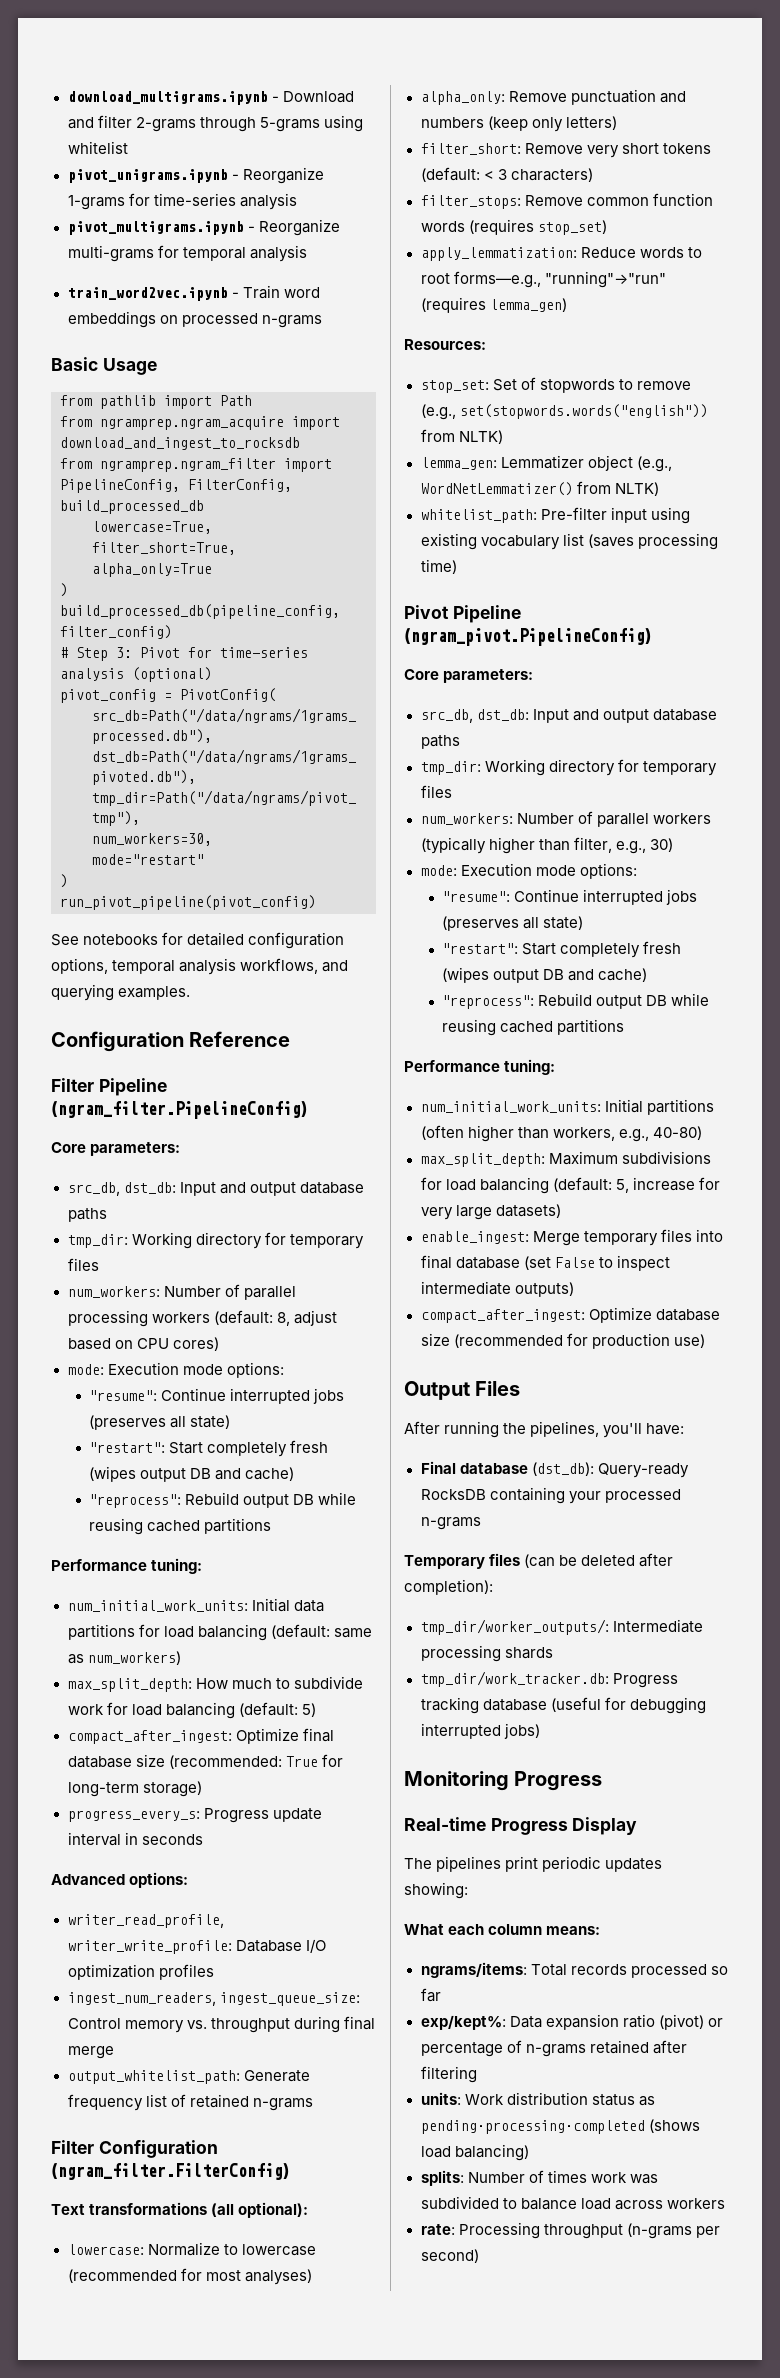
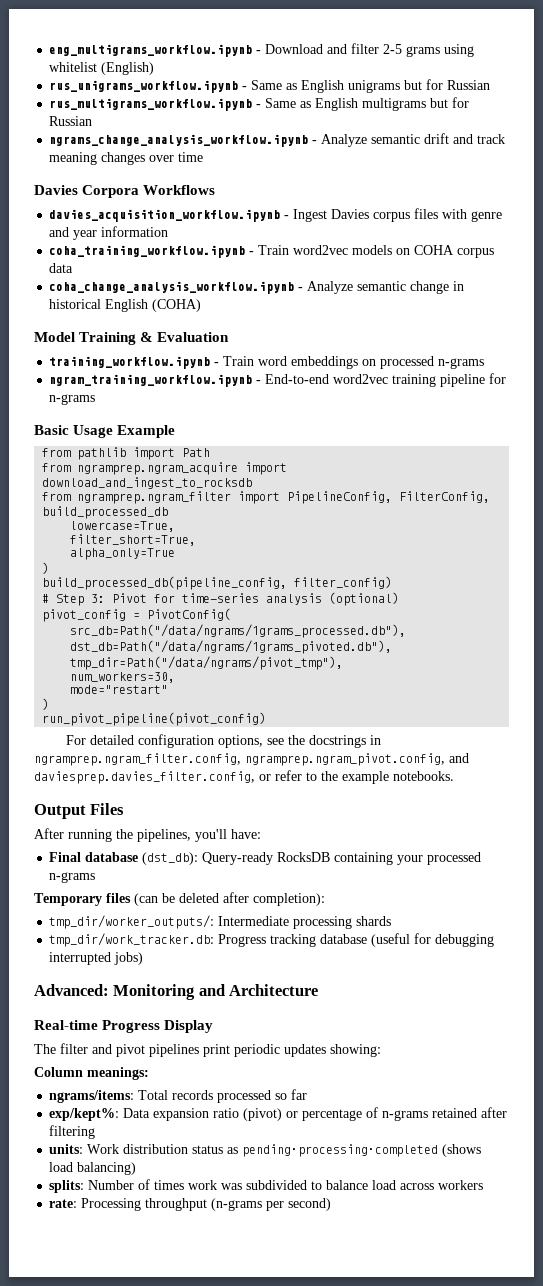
[67,91,268,105] download_multigrams.ipynb -> [49,44,253,57] eng_multigrams_workflow.ipynb
[135,117,320,132] 2-grams through 5-grams -> [383,44,441,57] 2-5 grams
[67,167,324,184] [67,193,297,210] [67,219,340,236] [67,245,307,262] [67,287,228,301] // pivot_unigrams.ipynb - Reorganize 1-grams for time-series analysis // pivot_multigrams.ipynb - Reorganize multi-grams for temporal analysis // train_word2vec.ipynb -> [101,62,155,75] [49,79,491,93] [49,97,470,111] [49,116,93,126] [49,133,506,147] [49,152,204,165] [34,185,216,198] [49,208,503,222] [49,226,169,240] [49,245,495,258] [49,263,74,273] [49,281,465,294] [49,299,202,312] [34,332,230,345] [49,356,211,369] (English) // rus_unigrams_workflow.ipynb - Same as English unigrams but for Russian // rus_multigrams_workflow.ipynb - Same as English multigrams but for Russian // ngrams_change_analysis_workflow.ipynb - Analyze semantic drift and track meaning changes over time // Davies Corpora Workflows // davies_acquisition_workflow.ipynb - Ingest Davies corpus files with genre and year information // coha_training_workflow.ipynb - Train word2vec models on COHA corpus data // coha_change_analysis_workflow.ipynb - Analyze semantic change in historical English (COHA) // Model Training & Evaluation // training_workflow.ipynb
(322, 321) none -> [49,373,507,387] [49,394,96,405] // ngram_training_workflow.ipynb - End-to-end word2vec training pipeline for n-grams
(157, 366) none -> [117,425,176,438] Example
[51,932,345,949] [51,958,349,975] [51,984,191,1001] [51,1031,291,1052] [51,1078,167,1096] [51,1101,308,1119] [51,1142,181,1156] [67,1182,364,1196] [67,1208,107,1222] [67,1232,364,1249] [67,1258,99,1271] [67,1284,296,1300] [67,1310,337,1327] [67,1337,219,1351] [67,1362,284,1378] [89,1388,345,1404] [89,1415,231,1430] [89,1440,329,1457] [89,1466,295,1482] [89,1492,357,1508] [89,1518,272,1535] [51,1558,203,1574] [67,1598,324,1612] [67,1624,372,1641] [67,1651,181,1665] [67,1676,363,1692] [67,1702,316,1719] [67,1728,334,1744] [67,1754,343,1769] [67,1781,202,1797] [67,1808,322,1823] [67,1832,203,1846] [51,1872,189,1888] [67,1914,224,1928] [67,1939,326,1954] [67,1964,214,1980] [67,1992,360,2006] [67,2016,375,2033] [67,2046,114,2059] [67,2070,310,2084] [67,2094,313,2111] [51,2140,218,2158] [51,2163,290,2180] [51,2202,309,2218] [67,2242,316,2256] [67,2268,312,2285] [420,89,686,105] [420,116,617,132] [420,143,711,158] [420,167,593,182] [420,193,713,209] [420,219,607,235] [420,247,702,261] [420,271,666,288] [420,297,567,313] [404,339,486,350] [420,377,691,393] [420,404,708,420] [420,429,503,444] [420,455,672,472] [420,481,659,496] [420,507,690,524] [420,533,718,550] [420,559,457,574] [404,605,521,623] [404,628,652,646] [404,669,534,683] [420,709,717,723] [420,735,460,749] [420,759,717,776] [420,785,452,798] [420,811,711,827] [420,837,673,854] [420,863,637,879] [442,889,698,905] [442,916,584,931] [442,941,682,958] [442,967,648,983] [442,993,710,1009] [442,1019,625,1036] [404,1059,556,1075] [420,1099,714,1115] [420,1125,702,1142] [420,1151,711,1167] [420,1177,720,1194] [420,1204,561,1220] [420,1229,723,1246] [420,1255,670,1271] [420,1281,574,1297] [420,1307,720,1323] [420,1333,705,1349] See notebooks for detailed configuration options, temporal analysis workflows, and querying examples. // Configuration Reference // Filter Pipeline (ngram_filter.PipelineConfig) // Core parameters: // src_db, dst_db: Input and output database paths // tmp_dir: Working directory for temporary files // num_workers: Number of parallel processing workers (default: 8, adjust based on CPU cores) // mode: Execution mode options: // "resume": Continue interrupted jobs (preserves all state) // "restart": Start completely fresh (wipes output DB and cache) // "reprocess": Rebuild output DB while reusing cached partitions // Performance tuning: // num_initial_work_units: Initial data partitions for load balancing (default: same as num_workers) // max_split_depth: How much to subdivide work for load balancing (default: 5) // compact_after_ingest: Optimize final database size (recommended: True for long-term storage) // progress_every_s: Progress update interval in seconds // Advanced options: // writer_read_profile, writer_write_profile: Database I/O optimization profiles // ingest_num_readers, ingest_queue_size: Control memory vs. throughput during final merge // output_whitelist_path: Generate frequency list of retained n-grams // Filter Configuration (ngram_filter.FilterConfig) // Text transformations (all optional): // lowercase: Normalize to lowercase (recommended for most analyses) // alpha_only: Remove punctuation and numbers (keep only letters) // filter_short: Remove very short tokens (default: < 3 characters) // filter_stops: Remove common function words (requires stop_set) // apply_lemmatization: Reduce words to root forms—e.g., "running"→"run" (requires lemma_gen) // Resources: // stop_set: Set of stopwords to remove (e.g., set(stopwords.words("english")) from NLTK) // lemma_gen: Lemmatizer object (e.g., WordNetLemmatizer() from NLTK) // whitelist_path: Pre-filter input using existing vocabulary list (saves processing time) // Pivot Pipeline (ngram_pivot.PipelineConfig) // Core parameters: // src_db, dst_db: Input and output database paths // tmp_dir: Working directory for temporary files // num_workers: Number of parallel workers (typically higher than filter, e.g., 30) // mode: Execution mode options: // "resume": Continue interrupted jobs (preserves all state) // "restart": Start completely fresh (wipes output DB and cache) // "reprocess": Rebuild output DB while reusing cached partitions // Performance tuning: // num_initial_work_units: Initial partitions (often higher than workers, e.g., 40-80) // max_split_depth: Maximum subdivisions for load balancing (default: 5, increase for very large datasets) // enable_ingest: Merge temporary files into final database (set False to inspect intermediate outputs) // compact_after_ingest: Optimize database size (recommended for production use) -> [65,734,381,748] [34,753,469,766] [34,770,454,784] For detailed configuration options, see the docstrings in ngramprep.ngram_filter.config, ngramprep.ngram_pivot.config, and daviesprep.davies_filter.config, or refer to the example notebooks.
[404,1771,603,1791] Monitoring Progress -> [34,984,319,1000] Advanced: Monitoring and Architecture
(432, 1863) none -> [60,1043,145,1057] filter and pivot
[404,1924,601,1935] What each column means: -> [34,1067,149,1080] Column meanings:

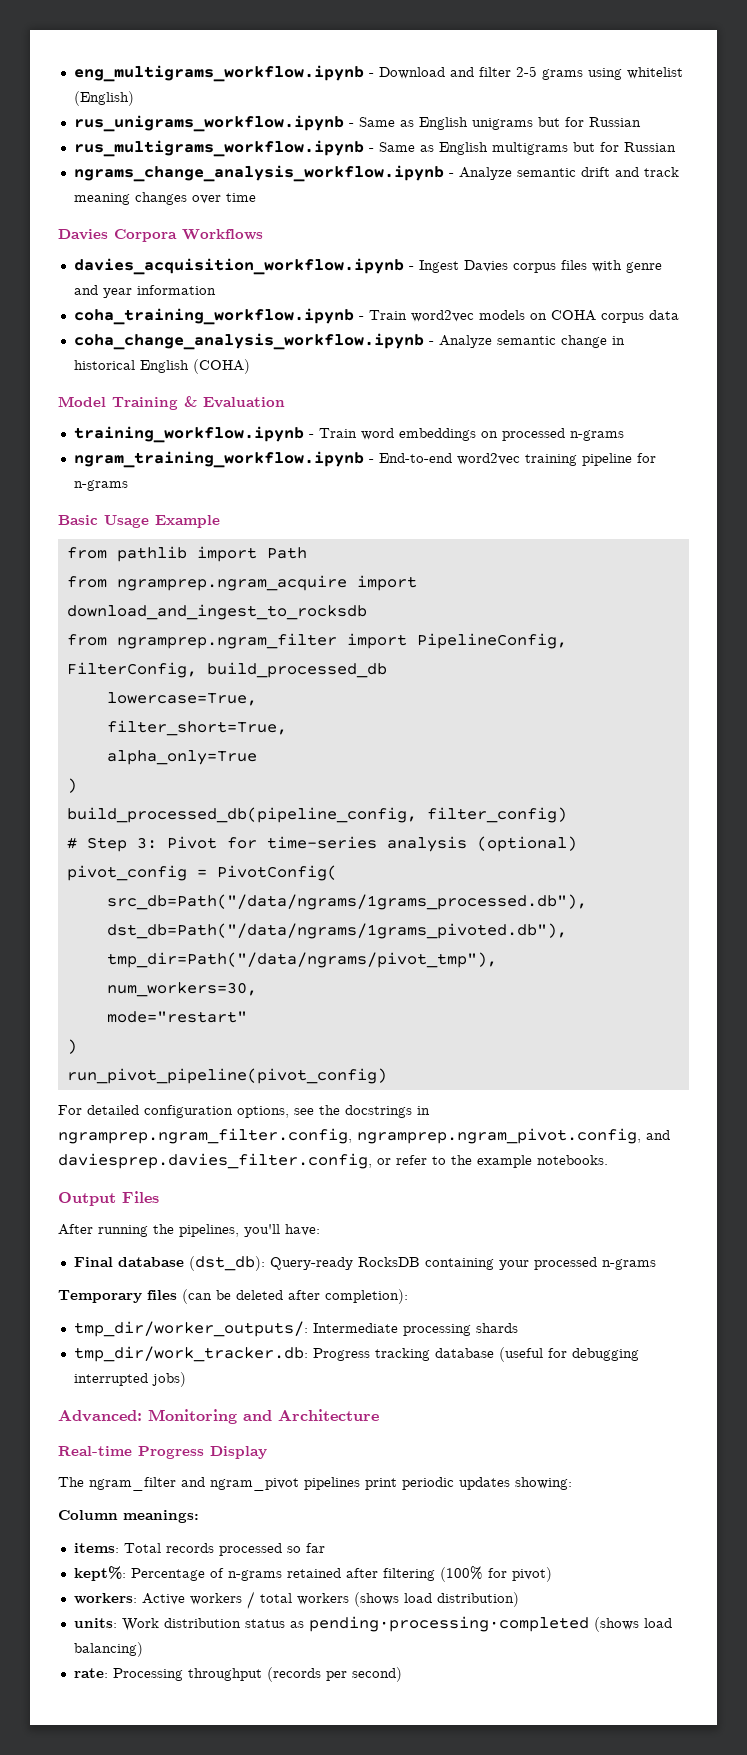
[60,1043,145,1057] filter and pivot -> [89,1477,299,1491] ngram_filter and ngram_pivot
[49,1090,135,1103] ngrams/items: -> [73,1543,119,1553] items:
[49,1108,363,1121] exp/kept%: Data expansion ratio (pivot) or percentage -> [73,1566,205,1581] kept%: Percentage
(96, 1132) none -> [439,1566,552,1582] [73,1591,519,1609] (100% for pivot) // workers: Active workers / total workers (shows load distribution)
[49,1179,484,1193] // splits: Number of times work was subdivided to balance load across workers -> (143, 1649) none
[211,1198,263,1211] (n-grams -> [266,1667,321,1682] (records

